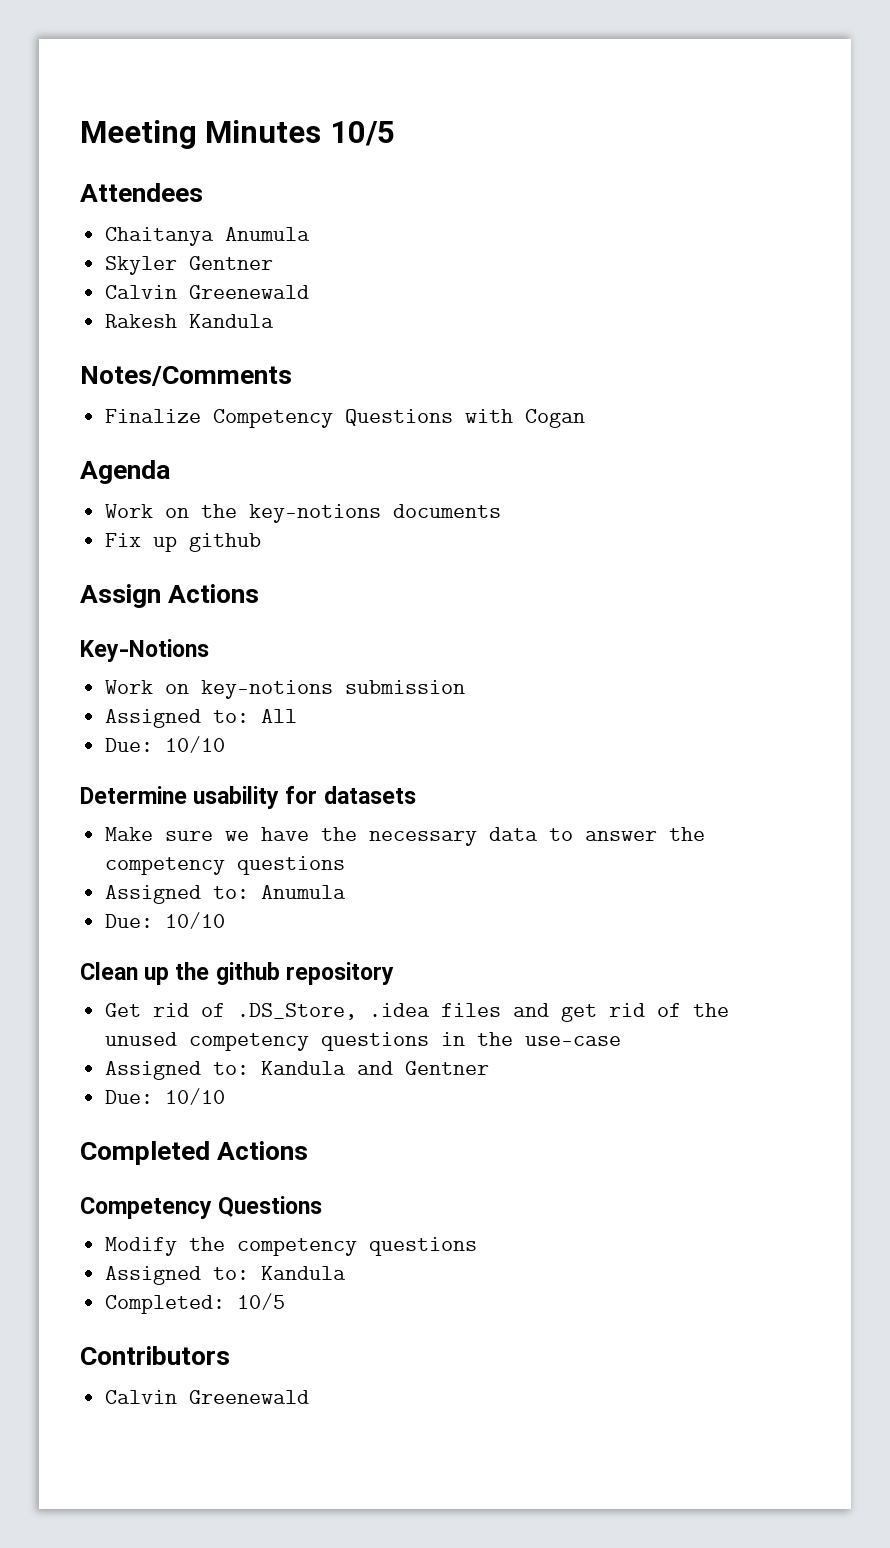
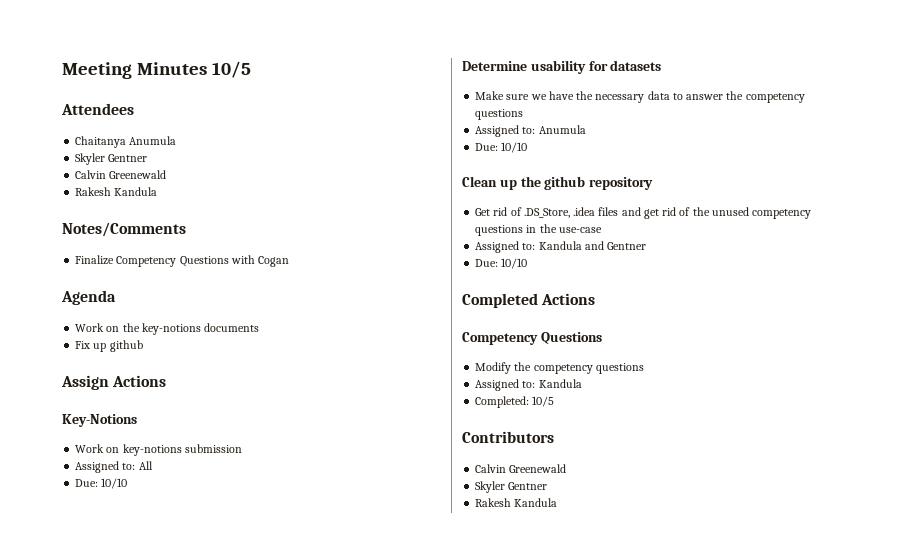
(310, 1397) none -> [475,481,548,493] [475,498,558,507] // Skyler Gentner // Rakesh Kandula

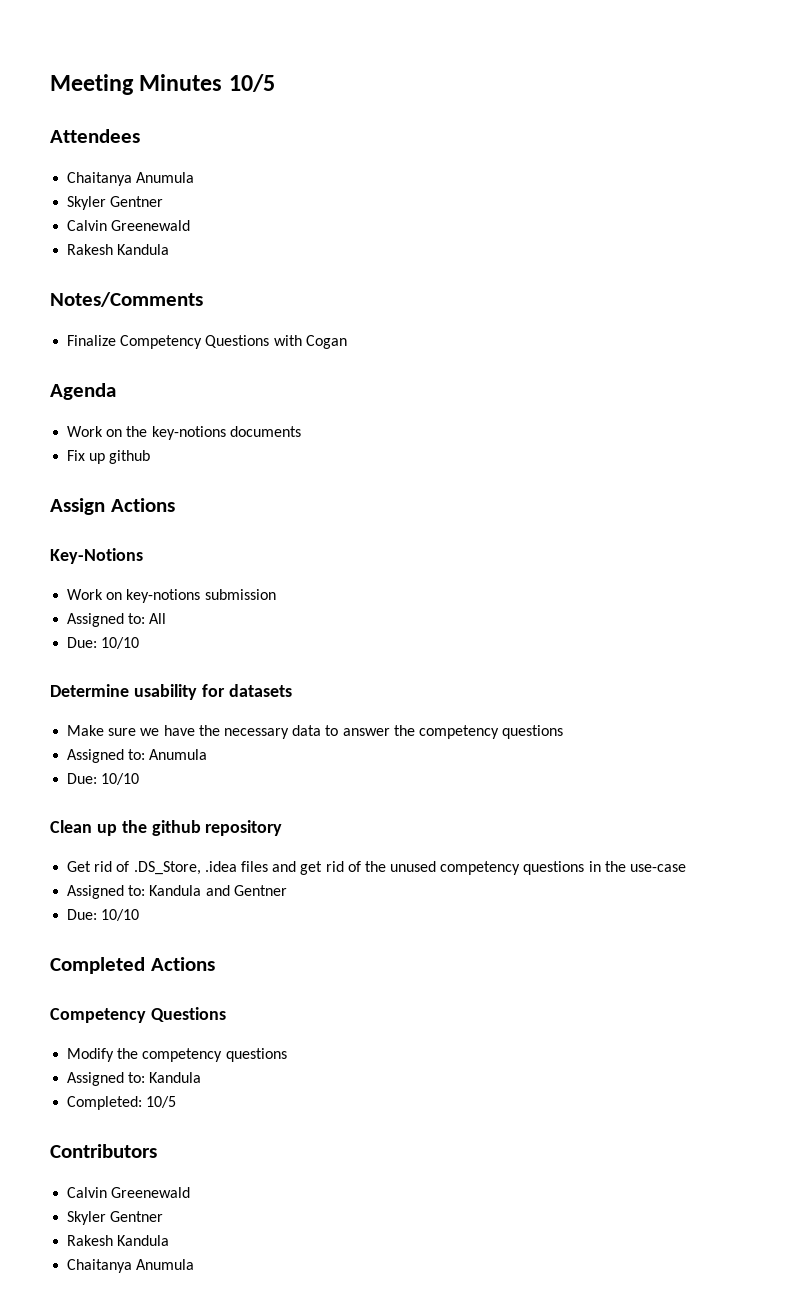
(558, 502) none -> [67,1259,195,1273] // Chaitanya Anumula

